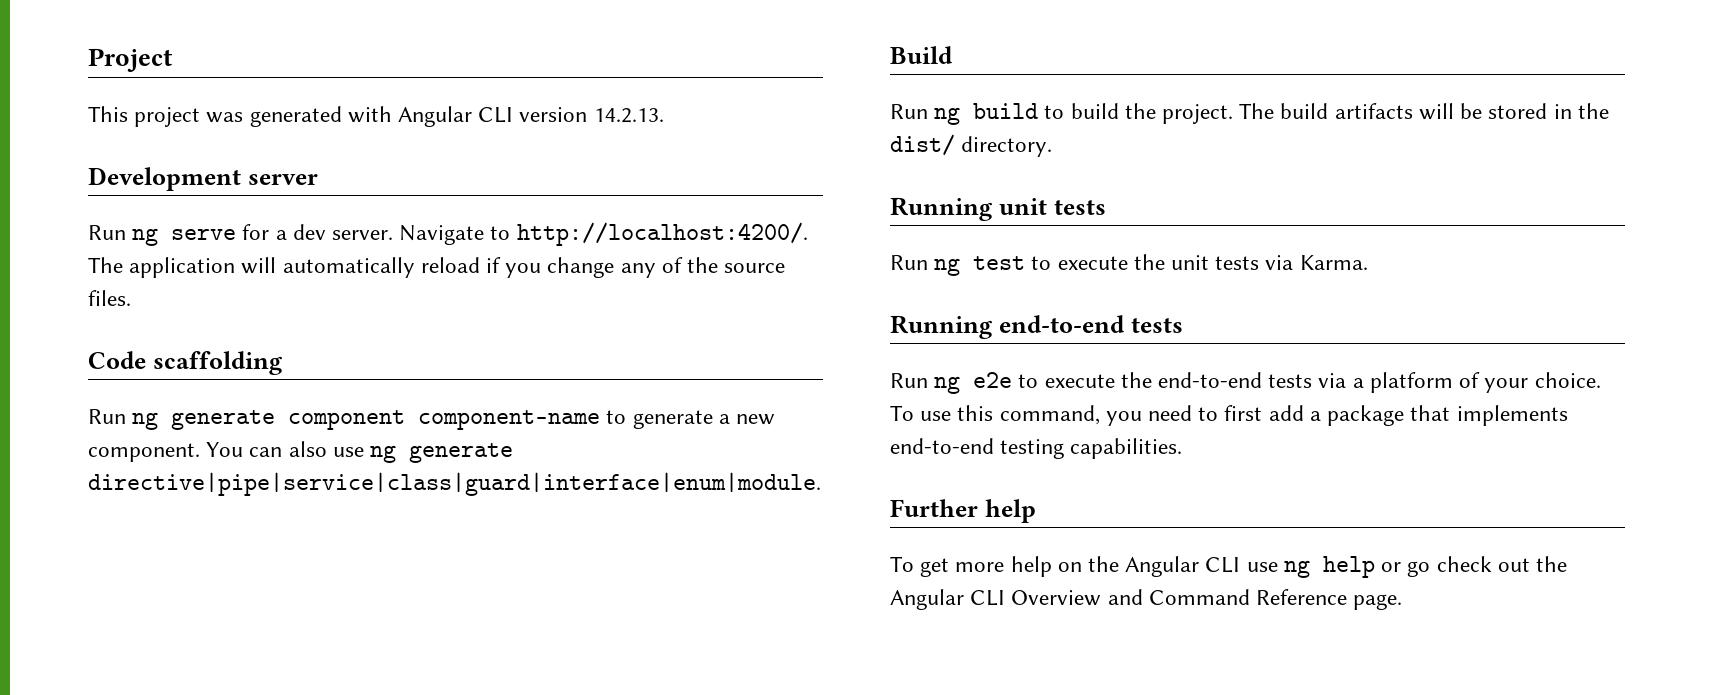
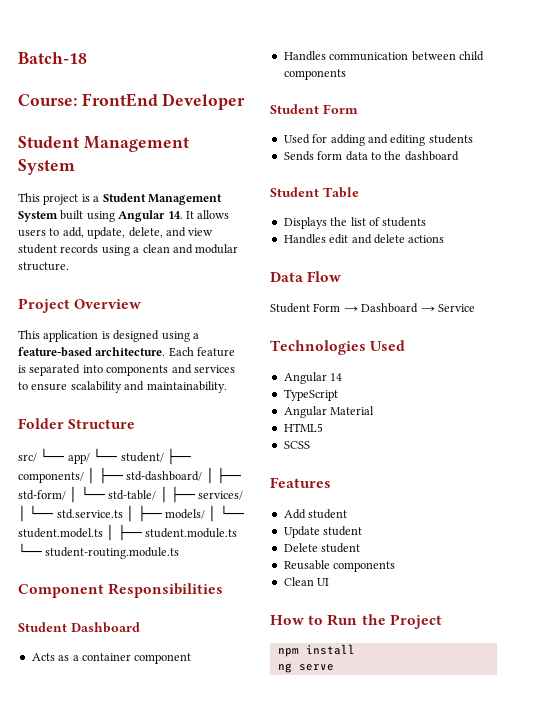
[88,48,173,72] [88,106,664,127] [88,167,318,191] [88,222,808,246] [88,257,786,278] [88,290,131,306] [88,351,283,375] [88,409,776,430] [88,441,514,463] [88,472,821,496] [890,46,953,64] [890,103,1609,125] [890,134,1053,157] [890,197,1106,221] [890,254,1368,276] [890,315,1183,339] [890,372,1601,394] [890,405,1568,426] [890,438,1183,459] [890,499,1036,523] [890,556,1567,578] [890,589,1403,610] Project // This project was generated with Angular CLI version 14.2.13. // Development server // Run ng serve for a dev server. Navigate to http://localhost:4200/. The application will automatically reload if you change any of the source files. // Code scaffolding // Run ng generate component component-name to generate a new component. You can also use ng generate directive|pipe|service|class|guard|interface|enum|module. // Build // Run ng build to build the project. The build artifacts will be stored in the dist/ directory. // Running unit tests // Run ng test to execute the unit tests via Karma. // Running end-to-end tests // Run ng e2e to execute the end-to-end tests via a platform of your choice. To use this command, you need to first add a package that implements end-to-end testing capabilities. // Further help // To get more help on the Angular CLI use ng help or go check out the Angular CLI Overview and Command Reference page. -> [18,52,87,64] [18,93,246,110] [18,136,189,152] [18,159,75,175] [18,193,222,205] [18,210,230,222] [18,227,214,239] [18,244,239,256] [18,262,69,271] [18,298,142,313] [18,330,199,342] [18,347,236,357] [18,364,235,376] [18,381,227,393] [18,418,136,429] [18,448,191,465] [18,467,241,484] [18,486,244,503] [18,505,244,522] [18,524,238,541] [18,543,180,559] [18,583,224,598] [18,622,140,633] [31,653,192,664] [283,51,484,61] [283,69,346,80] [270,104,358,114] [283,134,473,146] [283,151,459,161] [270,187,359,198] [283,217,427,229] [283,234,445,244] [270,271,342,282] [270,303,475,313] [270,340,406,355] [283,372,343,384] [283,389,338,401] [283,406,375,418] [283,423,323,432] [283,441,310,449] [270,477,331,488] [283,509,348,519] [283,526,363,538] [283,543,361,553] [283,560,396,572] [283,577,330,586] [270,614,442,629] [277,644,355,657] [277,663,334,673] Batch-18 // Course: FrontEnd Developer // Student Management System // This project is a Student Management System built using Angular 14. It allows users to add, update, delete, and view student records using a clean and modular structure. // Project Overview // This application is designed using a feature-based architecture. Each feature is separated into components and services to ensure scalability and maintainability. // Folder Structure // src/ └── app/ └── student/ ├── components/ │ ├── std-dashboard/ │ ├── std-form/ │ └── std-table/ │ ├── services/ │ └── std.service.ts │ ├── models/ │ └── student.model.ts │ ├── student.module.ts └── student-routing.module.ts // Component Responsibilities // Student Dashboard // Acts as a container component // Handles communication between child components // Student Form // Used for adding and editing students // Sends form data to the dashboard // Student Table // Displays the list of students // Handles edit and delete actions // Data Flow // Student Form → Dashboard → Service // Technologies Used // Angular 14 // TypeScript // Angular Material // HTML5 // SCSS // Features // Add student // Update student // Delete student // Reusable components // Clean UI // How to Run the Project // npm install // ng serve

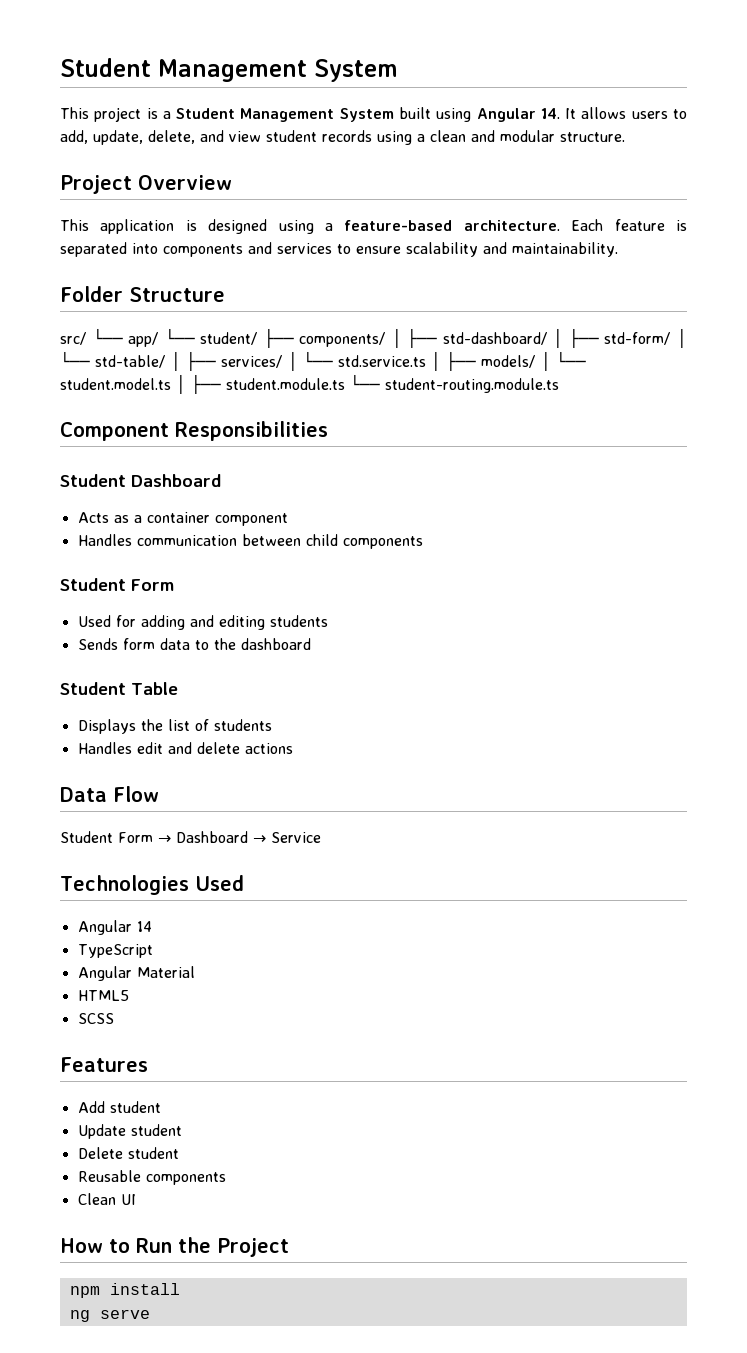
[18,52,87,64] [18,93,246,110] Batch-18 // Course: FrontEnd Developer // -> (60, 67) none

